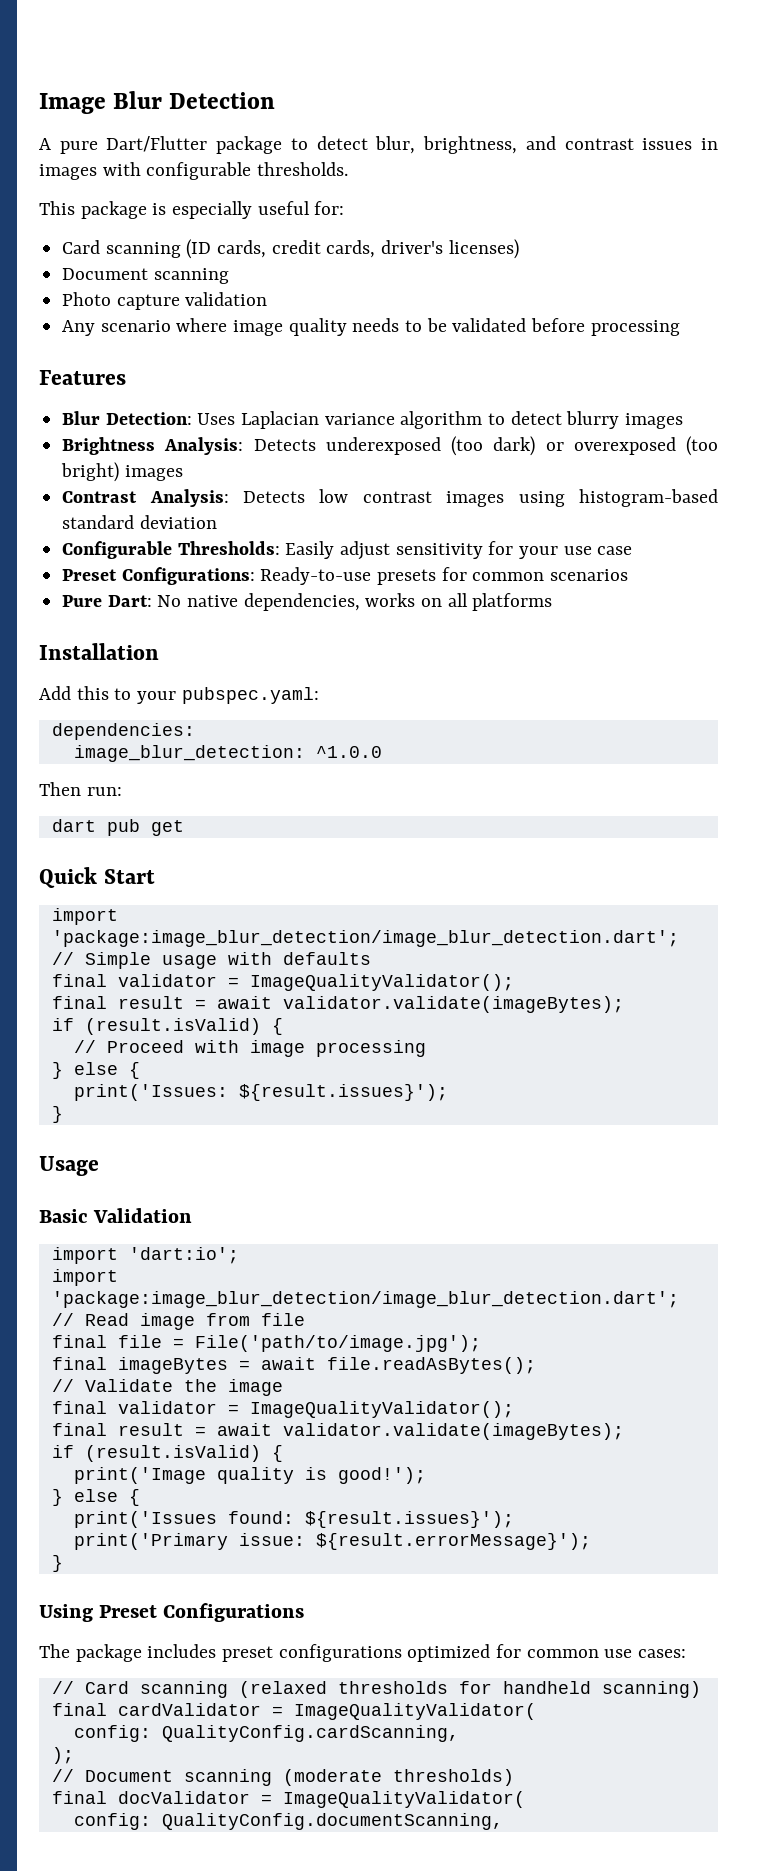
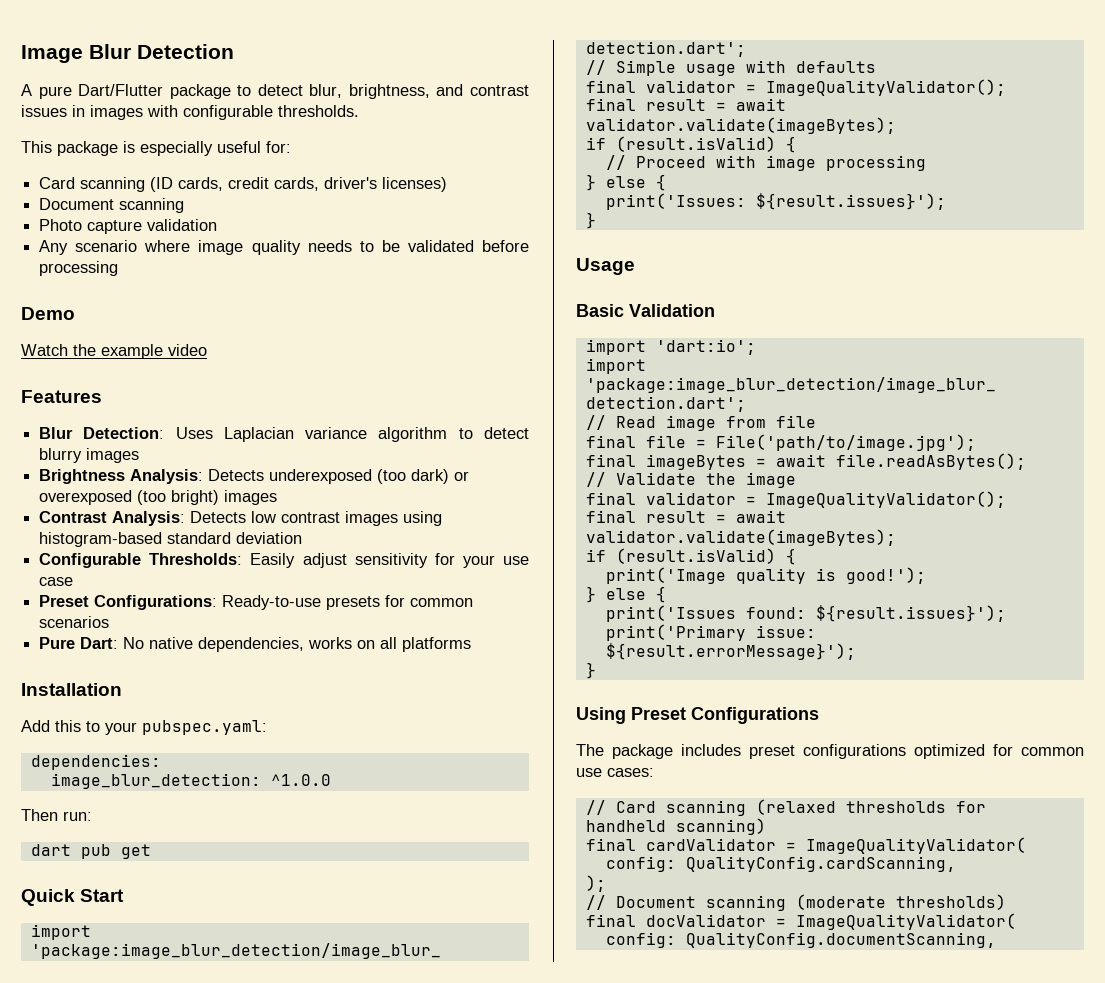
(680, 328) none -> [21,307,75,320] [21,344,207,359] // Demo // Watch the example video

